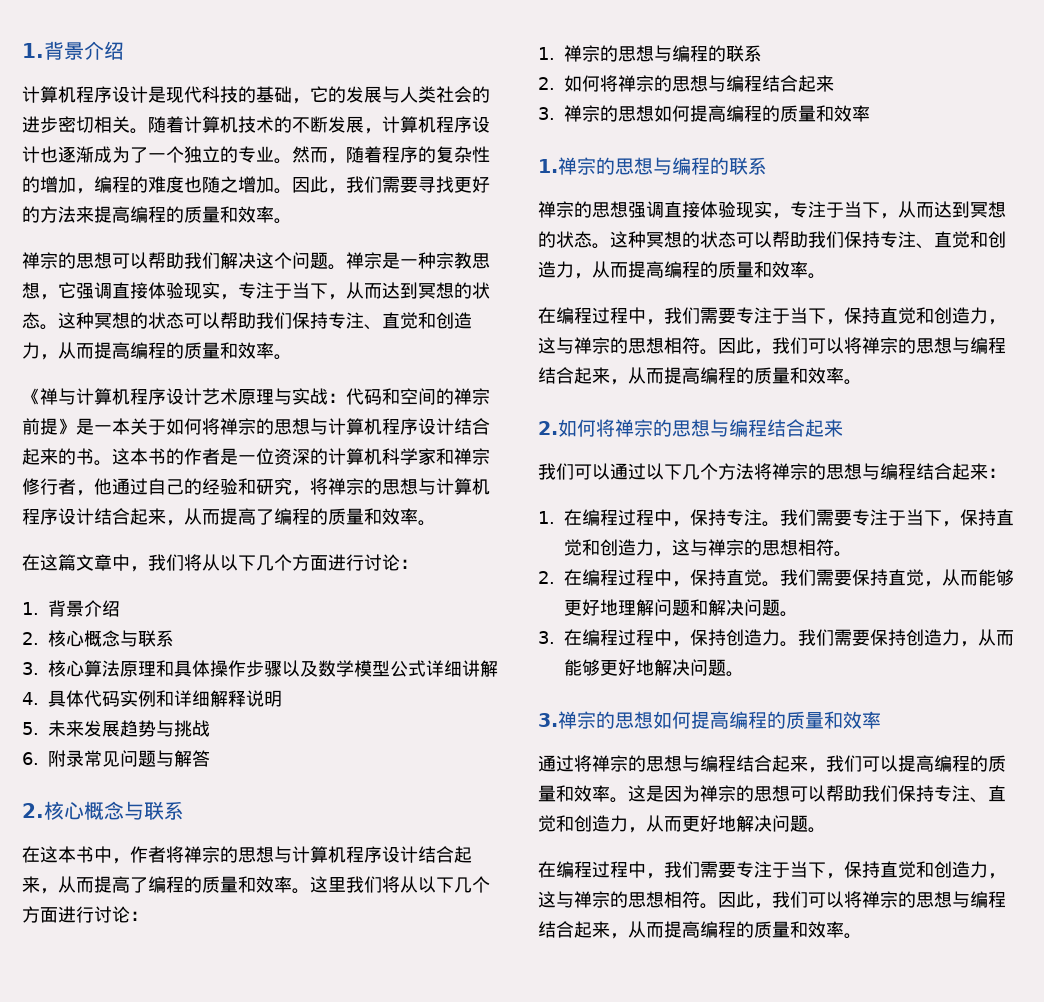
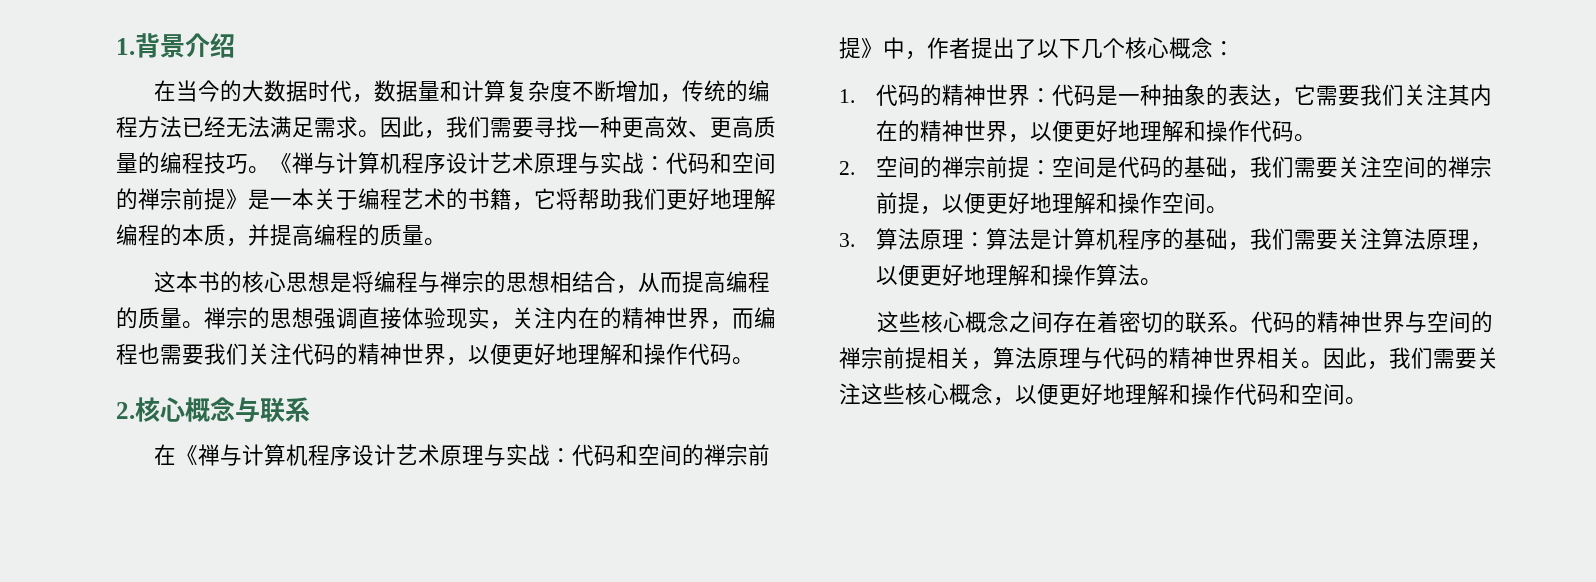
[22,41,124,60] [22,86,490,104] [22,116,490,134] [22,146,490,164] [22,176,274,194] 1.背景介绍 // 计算机程序设计是现代科技的基础，它的发展与人类社会的进步密切相关。随着计算机技术的不断发展，计算机程序设计也逐渐成为了一个独立的专业。然而，随着程序的复杂性的增加，编程的难度也随之增加 -> [116,33,235,58] [154,80,771,103] [116,116,358,138] 1.背景介绍 // 在当今的大数据时代，数据量和计算复杂度不断增加，传统的编程方法已经无法满足需求
[454,176,490,193] [22,206,292,224] [22,252,490,270] [22,282,490,300] [22,312,472,330] [22,342,292,360] 更好的方法来提高编程的质量和效率。 // 禅宗的思想可以帮助我们解决这个问题。禅宗是一种宗教思想，它强调直接体验现实，专注于当下，从而达到冥想的状态。这种冥想的状态可以帮助我们保持专注、直觉和创造力，从而提高编程的质量和效率。 // -> [578,116,776,138] [116,152,270,174] 一种更高效、更高质量的编程技巧。
[166,418,490,435] [22,448,490,466] [22,478,490,496] [22,508,436,526] [22,554,418,572] [22,600,120,617] [22,630,174,647] [22,660,498,677] [22,690,282,707] [22,720,210,737] [22,750,210,767] [22,801,184,820] [22,846,472,864] [22,876,490,894] [22,906,148,923] [538,45,762,62] [538,75,834,92] [538,105,870,122] [538,157,767,175] 如何将禅宗的思想与计算机程序设计结合起来的书。这本书的作者是一位资深的计算机科学家和禅宗修行者，他通过自己的经验和研究，将禅宗的思想与计算机程序设计结合起来，从而提高了编程的质量和效率。 // 在这篇文章中，我们将从以下几个方面进行讨论： // 1.背景介绍 // 2.核心概念与联系 // 3.核心算法原理和具体操作步骤以及数学模型公式详细讲解 // 4.具体代码实例和详细解释说明 // 5.未来发展趋势与挑战 // 6.附录常见问题与解答 // 2.核心概念与联系 // 在这本书中，作者将禅宗的思想与计算机程序设计结合起来，从而提高了编程的质量和效率。这里我们将从以下几个方面进行讨论： // 1.禅宗的思想与编程的联系 // 2.如何将禅宗的思想与编程结合起来 // 3.禅宗的思想如何提高编程的质量和效率 // 1.禅宗的思想与编程的联系 // -> [358,188,776,211] [116,224,446,247] [154,271,771,294] [116,307,204,329] 编程艺术的书籍，它将帮助我们更好地理解编程的本质，并提高编程的质量。 // 这本书的核心思想是将编程与禅宗的思想相结合，从而提高编程的质量。
[790,201,1006,219] [538,231,1006,249] [538,261,826,279] [538,307,1006,325] [538,337,1006,355] [538,367,862,385] [538,419,843,437] [538,463,1006,480] [538,509,1014,527] [564,539,852,557] [538,569,1014,587] [564,599,798,617] [538,629,1014,647] [564,659,744,677] [538,711,881,729] [538,755,1006,773] [538,785,1006,803] [538,815,826,833] [538,861,1006,879] [538,891,1006,909] [538,921,844,939] 专注于当下，从而达到冥想的状态。这种冥想的状态可以帮助我们保持专注、直觉和创造力，从而提高编程的质量和效率。 // 在编程过程中，我们需要专注于当下，保持直觉和创造力，这与禅宗的思想相符。因此，我们可以将禅宗的思想与编程结合起来，从而提高编程的质量和效率。 // 2.如何将禅宗的思想与编程结合起来 // 我们可以通过以下几个方法将禅宗的思想与编程结合起来： // 1.在编程过程中，保持专注。我们需要专注于当下，保持直觉和创造力，这与禅宗的思想相符。 // 2.在编程过程中，保持直觉。我们需要保持直觉，从而能够更好地理解问题和解决问题。 // 3.在编程过程中，保持创造力。我们需要保持创造力，从而能够更好地解决问题。 // 3.禅宗的思想如何提高编程的质量和效率 // 通过将禅宗的思想与编程结合起来，我们可以提高编程的质量和效率。这是因为禅宗的思想可以帮助我们保持专注、直觉和创造力，从而更好地解决问题。 // 在编程过程中，我们需要专注于当下，保持直觉和创造力，这与禅宗的思想相符。因此，我们可以将禅宗的思想与编程结合起来，从而提高编程的质量和效率 -> [512,307,776,330] [116,343,754,366] [116,397,310,423] [154,444,771,466] [839,37,1235,60] [839,84,1493,107] [876,120,1317,143] [839,156,1493,179] [876,192,1229,215] [839,228,1493,251] [876,264,1163,286] [877,311,1494,334] [839,347,1499,370] [839,383,1345,406] 关注内在的精神世界，而编程也需要我们关注代码的精神世界，以便更好地理解和操作代码。 // 2.核心概念与联系 // 在《禅与计算机程序设计艺术原理与实战：代码和空间的禅宗前提》中，作者提出了以下几个核心概念： // 1.代码的精神世界：代码是一种抽象的表达，它需要我们关注其内在的精神世界，以便更好地理解和操作代码。 // 2.空间的禅宗前提：空间是代码的基础，我们需要关注空间的禅宗前提，以便更好地理解和操作空间。 // 3.算法原理：算法是计算机程序的基础，我们需要关注算法原理，以便更好地理解和操作算法。 // 这些核心概念之间存在着密切的联系。代码的精神世界与空间的禅宗前提相关，算法原理与代码的精神世界相关。因此，我们需要关注这些核心概念，以便更好地理解和操作代码和空间

